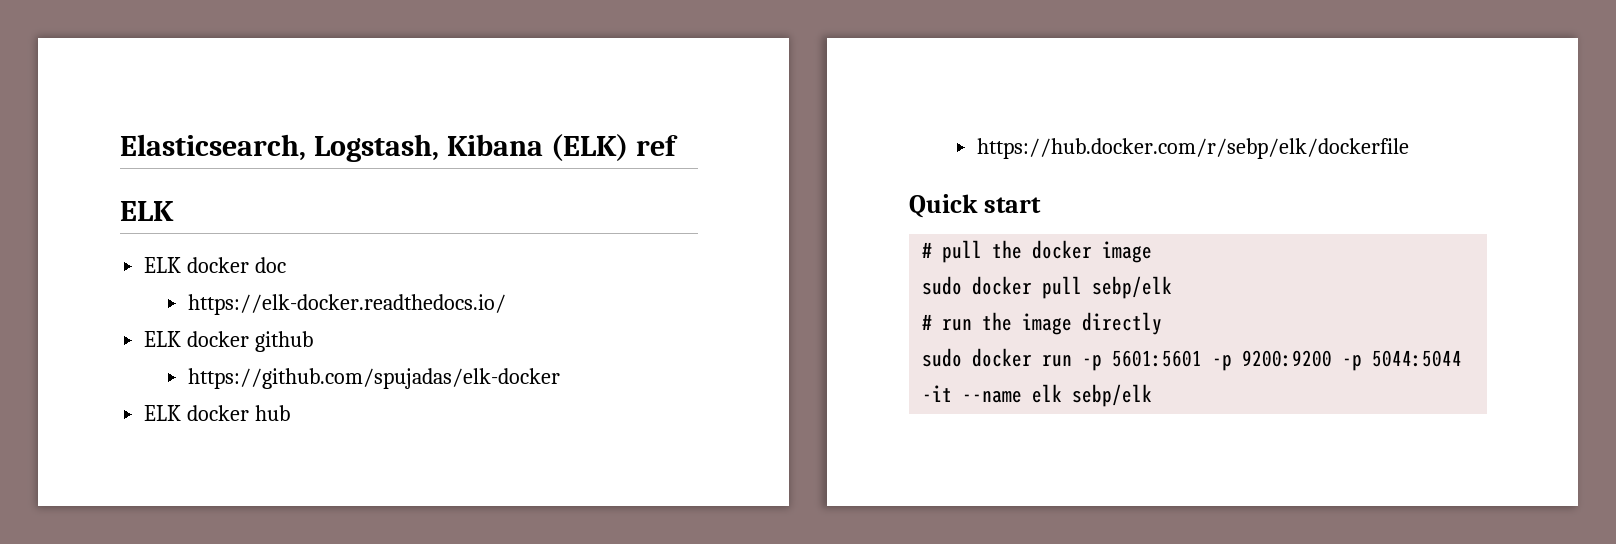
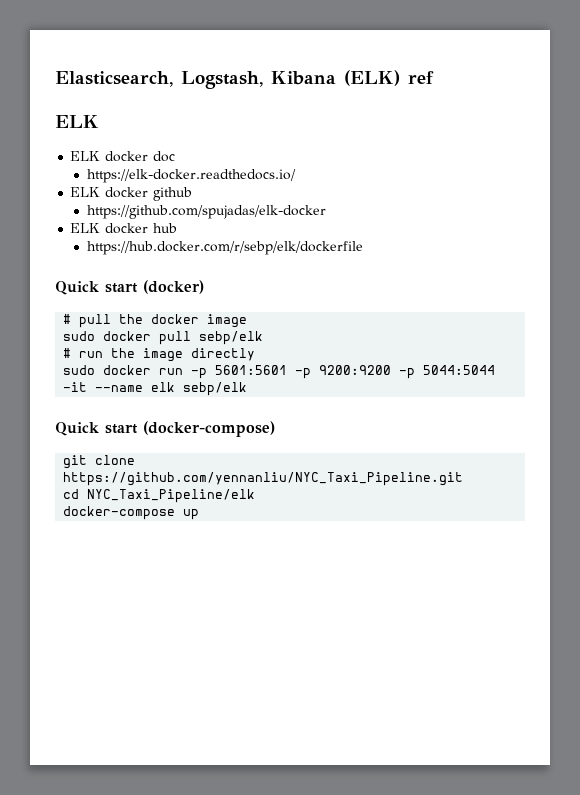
(1041, 205) none -> [143,280,204,294] (docker)
(1153, 395) none -> [55,421,275,437] [63,455,136,469] [63,472,464,486] [63,489,256,503] [63,506,200,520] // Quick start (docker-compose) // git clone https://github.com/yennanliu/NYC_Taxi_Pipeline.git // cd NYC_Taxi_Pipeline/elk // docker-compose up

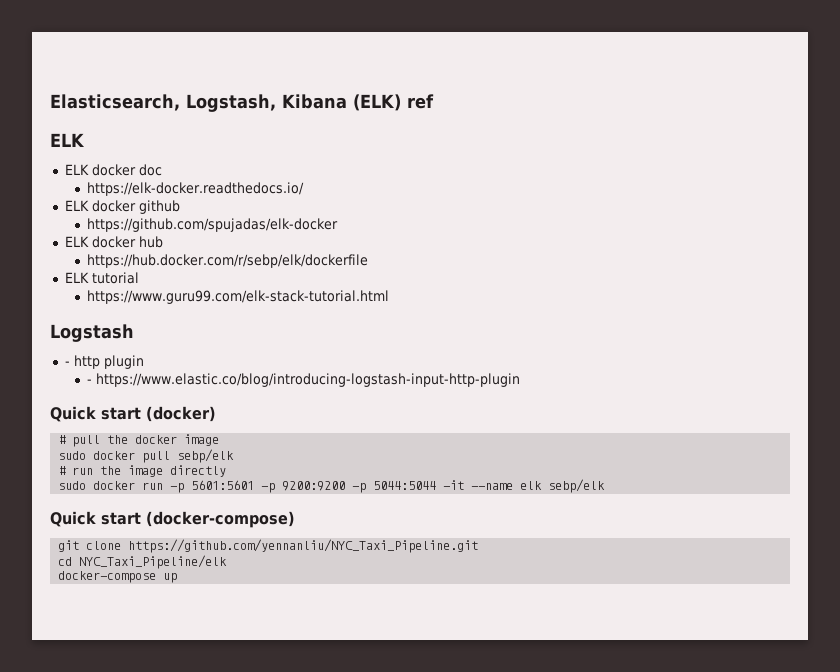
(364, 248) none -> [64,272,139,284] [86,290,389,304] [50,324,134,342] [64,355,144,369] [86,373,520,387] // ELK tutorial // https://www.guru99.com/elk-stack-tutorial.html // Logstash // - http plugin // - https://www.elastic.co/blog/introducing-logstash-input-http-plugin

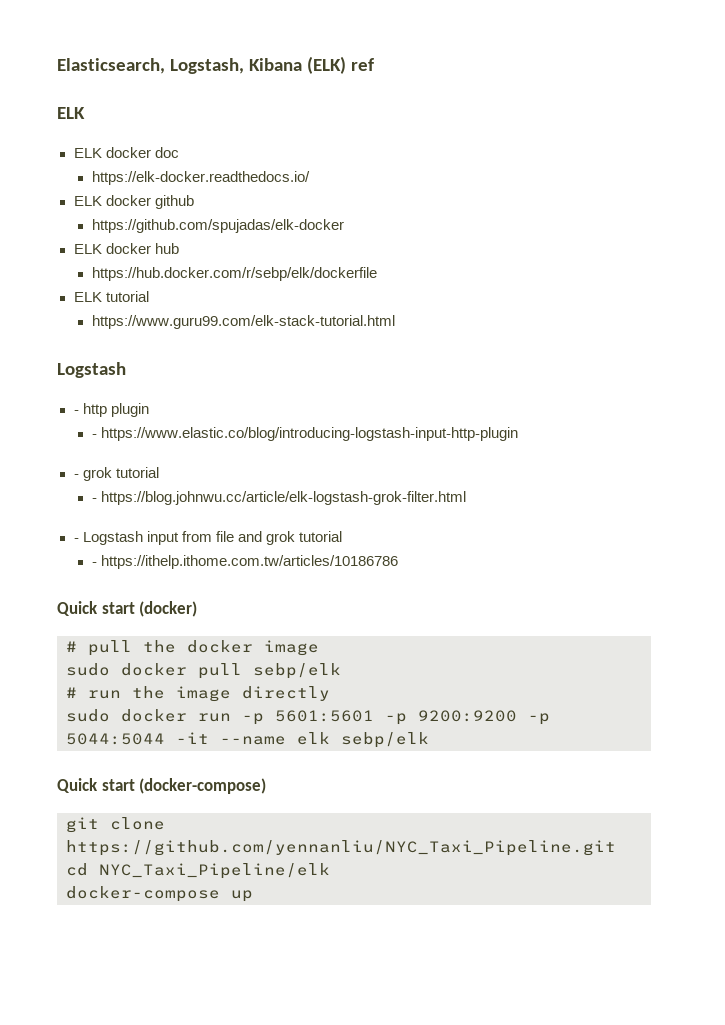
(520, 380) none -> [73,467,159,481] [91,491,466,505] [73,531,342,545] [91,555,398,569] // - grok tutorial // - https://blog.johnwu.cc/article/elk-logstash-grok-filter.html // - Logstash input from file and grok tutorial // - https://ithelp.ithome.com.tw/articles/10186786

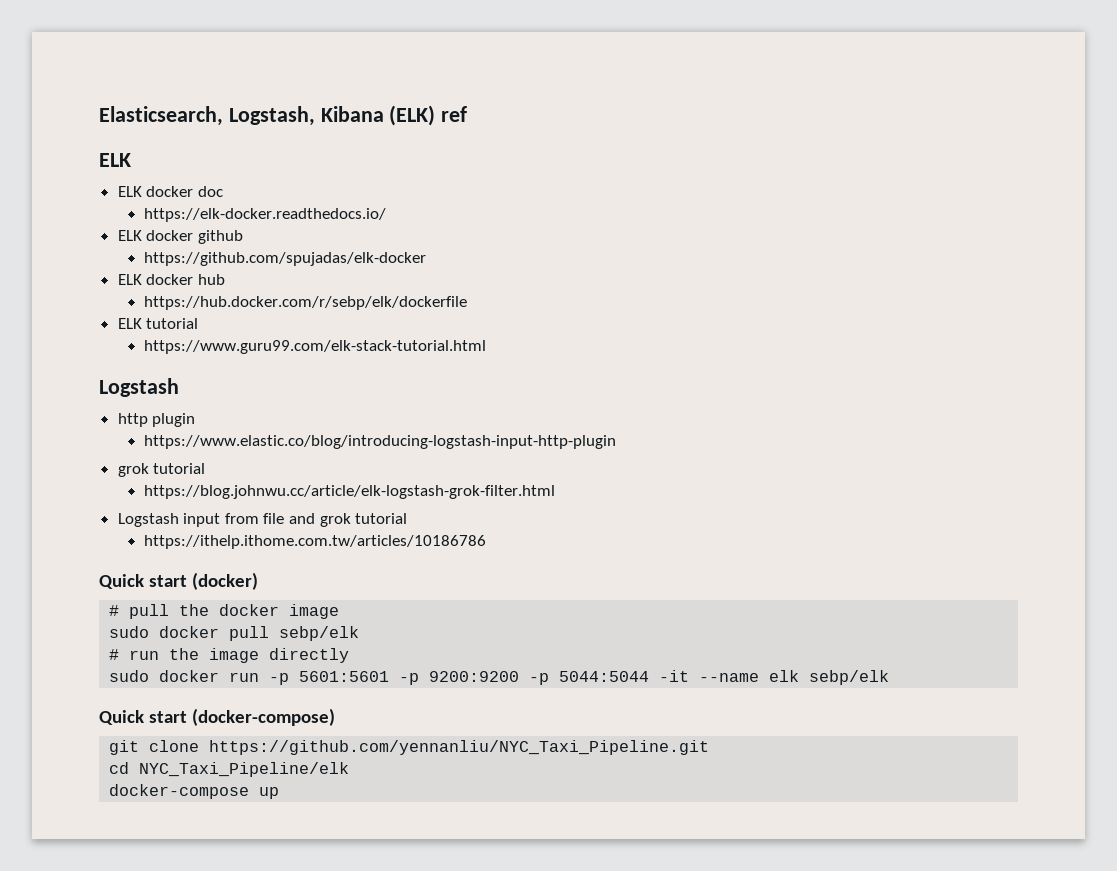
[73,410,79,414] - -> (179, 387) none
[91,434,97,438] - -> (196, 420) none
[73,467,159,481] [91,498,97,502] - grok tutorial // - -> [117,463,206,477] grok tutorial //
[73,538,79,542] - -> (556, 492) none
[91,562,97,566] - -> (408, 518) none

